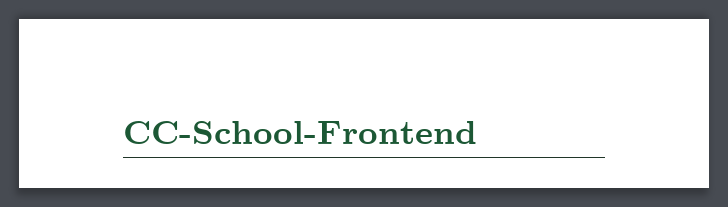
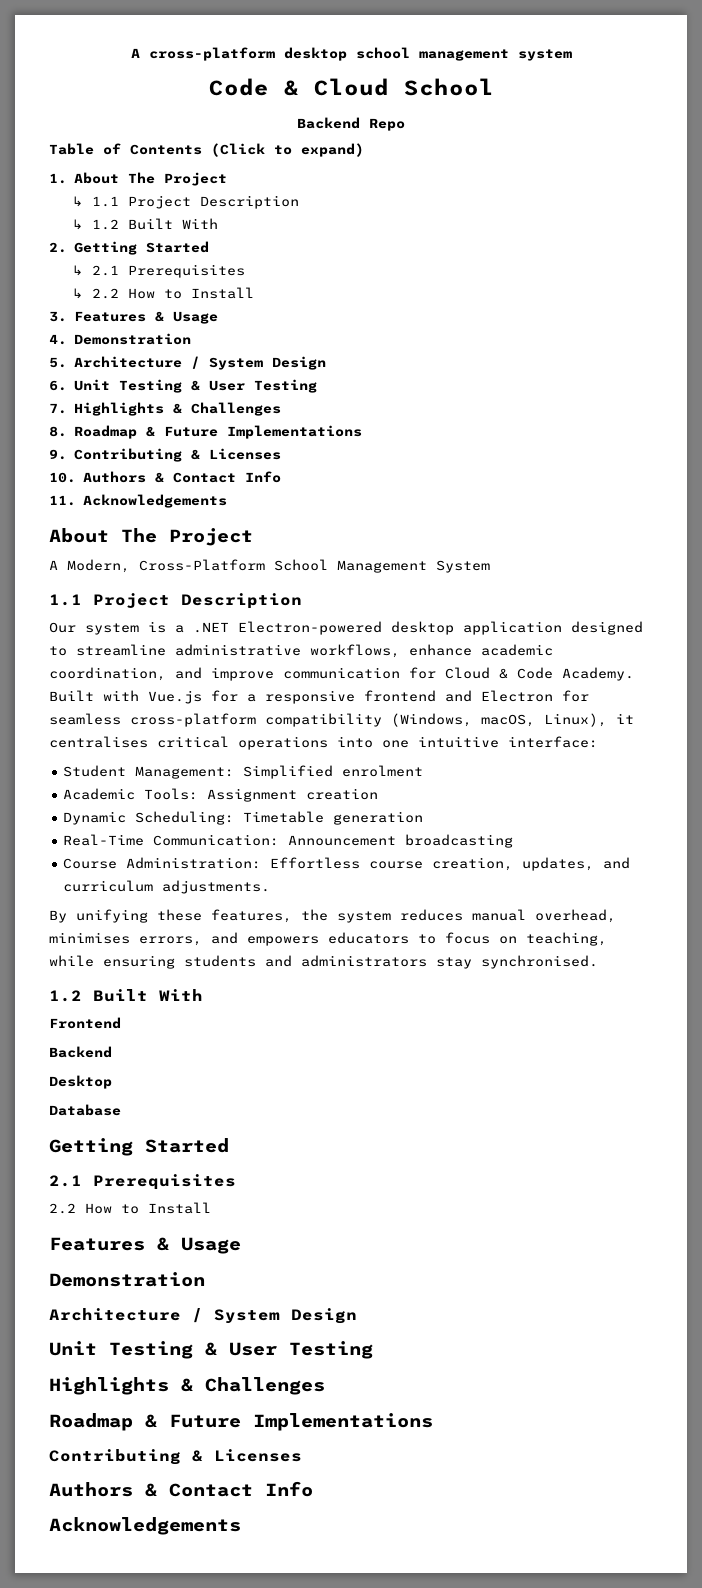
[123,121,477,144] CC-School-Frontend -> [130,47,572,61] [208,78,494,96] [297,117,405,131] [49,143,364,157] [49,172,227,186] [72,195,300,209] [72,218,219,230] [49,241,209,255] [72,264,246,278] [72,287,255,299] [49,311,218,324] [49,333,191,345] [49,356,326,370] [49,379,317,393] [49,402,281,416] [49,425,362,439] [49,448,281,462] [49,471,281,483] [49,494,227,508] [49,528,253,546] [49,559,490,573] [49,593,302,609] [49,621,643,635] [49,644,553,658] [49,667,634,681] [49,690,589,704] [49,713,634,727] [49,736,598,750] [63,765,424,779] [63,788,379,802] [63,811,424,825] [63,834,514,848] [63,857,631,871] [63,880,271,894] [49,909,616,923] [49,932,607,946] [49,955,598,969] [49,989,203,1002] [49,1017,121,1029] [49,1046,112,1058] [49,1075,112,1089] [49,1104,121,1116] [49,1138,229,1156] [49,1174,236,1190] [49,1202,211,1214] [49,1237,241,1254] [49,1272,205,1287] [49,1308,357,1324] [49,1341,373,1359] [49,1377,325,1395] [49,1413,433,1431] [49,1449,302,1465] [49,1481,313,1497] [49,1517,241,1535] A cross-platform desktop school management system // Code & Cloud School // Backend Repo // Table of Contents (Click to expand) // 1. About The Project // ↳ 1.1 Project Description // ↳ 1.2 Built With // 2. Getting Started // ↳ 2.1 Prerequisites // ↳ 2.2 How to Install // 3. Features & Usage // 4. Demonstration // 5. Architecture / System Design // 6. Unit Testing & User Testing // 7. Highlights & Challenges // 8. Roadmap & Future Implementations // 9. Contributing & Licenses // 10. Authors & Contact Info // 11. Acknowledgements // About The Project // A Modern, Cross-Platform School Management System // 1.1 Project Description // Our system is a .NET Electron-powered desktop application designed to streamline administrative workflows, enhance academic coordination, and improve communication for Cloud & Code Academy. Built with Vue.js for a responsive frontend and Electron for seamless cross-platform compatibility (Windows, macOS, Linux), it centralises critical operations into one intuitive interface: // Student Management: Simplified enrolment // Academic Tools: Assignment creation // Dynamic Scheduling: Timetable generation // Real-Time Communication: Announcement broadcasting // Course Administration: Effortless course creation, updates, and curriculum adjustments. // By unifying these features, the system reduces manual overhead, minimises errors, and empowers educators to focus on teaching, while ensuring students and administrators stay synchronised. // 1.2 Built With // Frontend // Backend // Desktop // Database // Getting Started // 2.1 Prerequisites // 2.2 How to Install // Features & Usage // Demonstration // Architecture / System Design // Unit Testing & User Testing // Highlights & Challenges // Roadmap & Future Implementations // Contributing & Licenses // Authors & Contact Info // Acknowledgements

